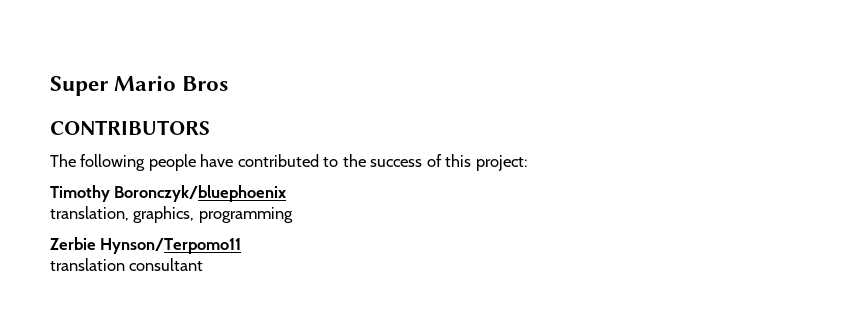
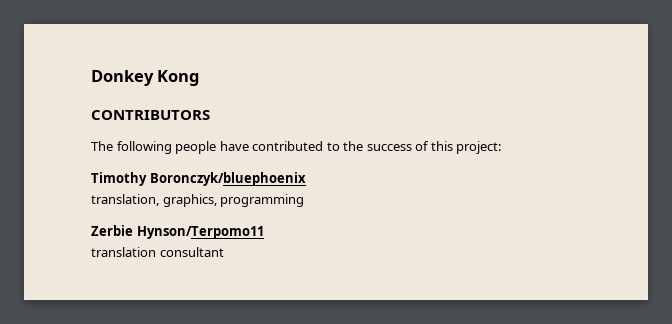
[50,75,229,96] Super Mario Bros -> [91,70,200,86] Donkey Kong

